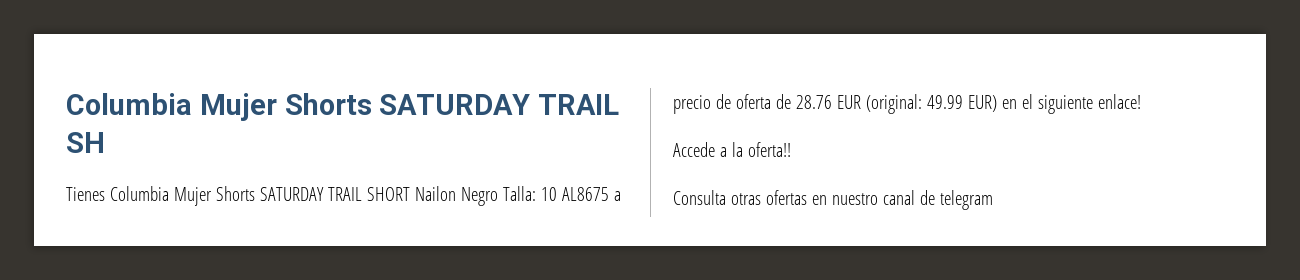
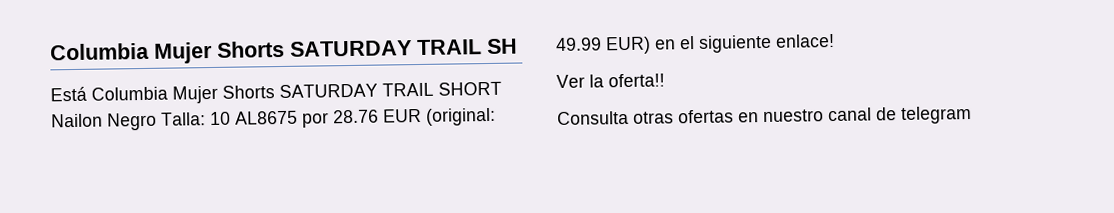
[66,187,105,201] Tienes -> [50,86,87,102] Está
[613,191,621,201] [673,94,791,114] a precio de oferta de -> [302,112,329,128] por
[673,142,727,157] Accede a -> [556,74,585,89] Ver

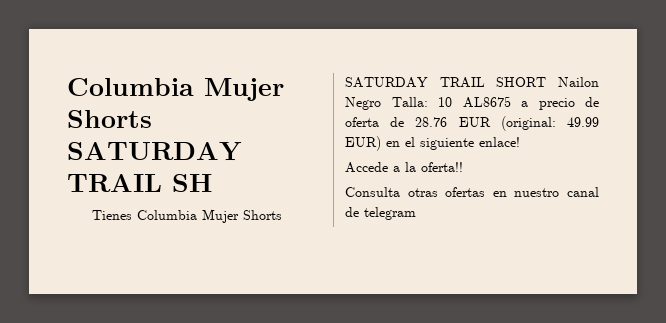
[50,86,87,102] Está -> [91,210,132,220] Tienes
[302,112,329,128] por -> [521,97,599,110] [345,117,405,127] a precio de oferta de
[556,74,585,89] Ver -> [345,162,400,173] Accede a

